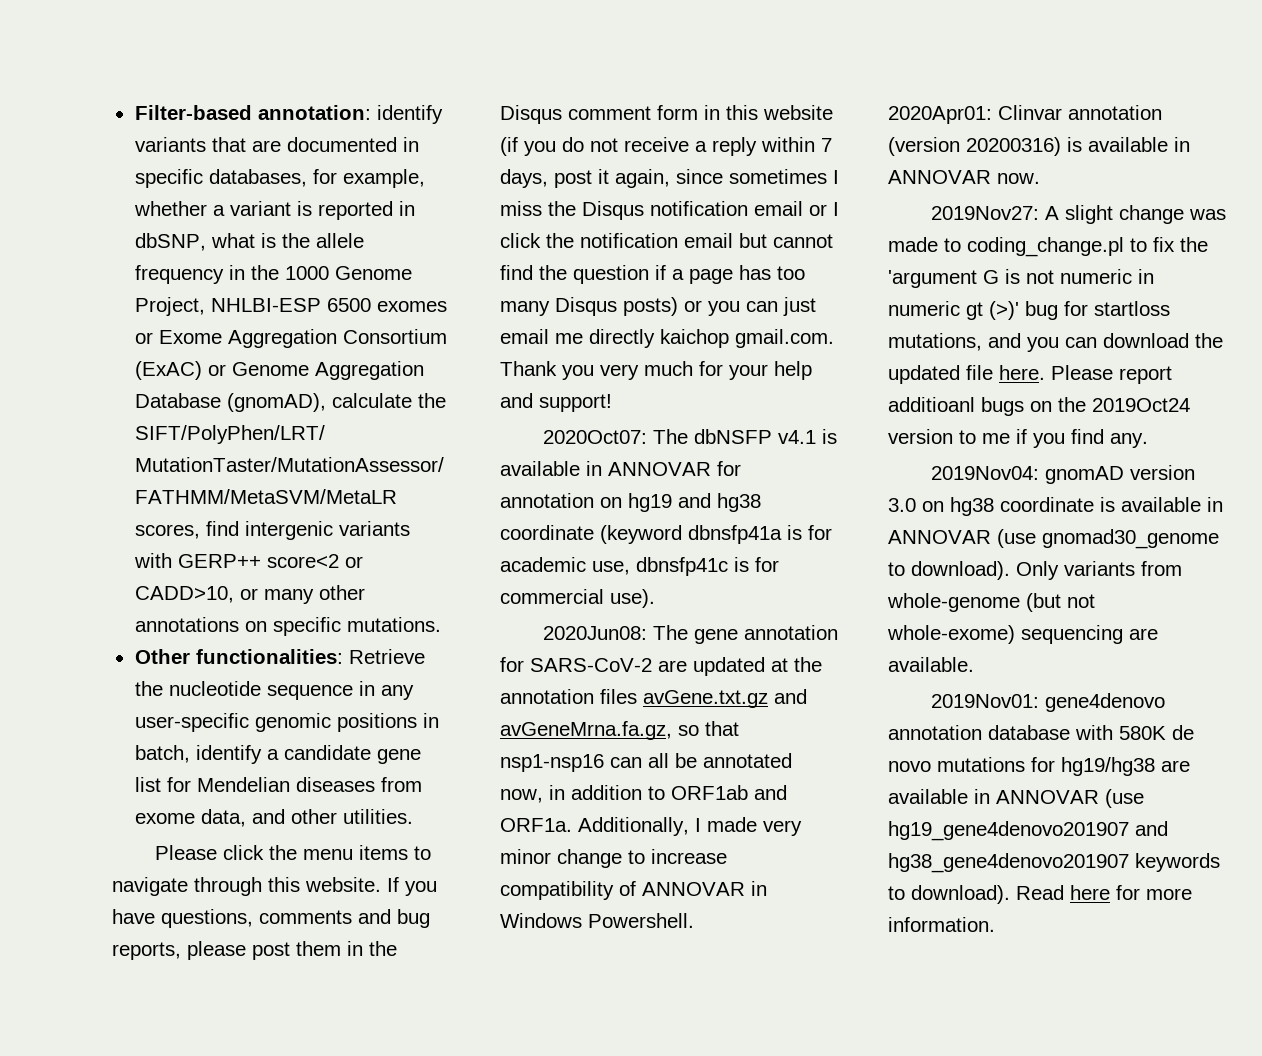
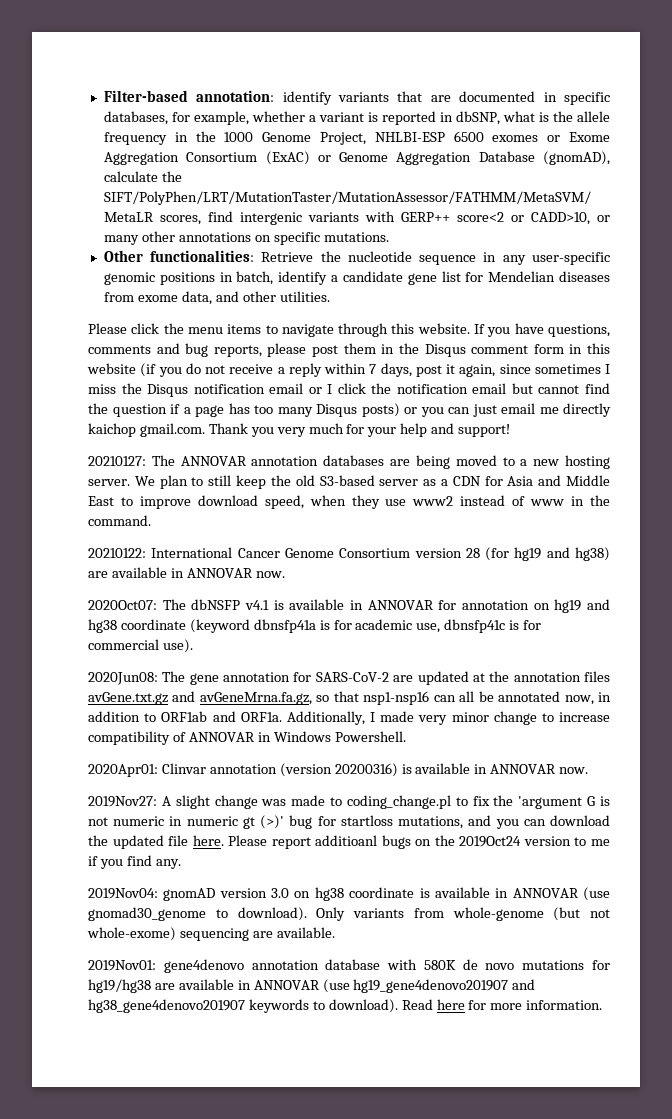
(612, 403) none -> [88,455,610,469] [88,475,610,489] [88,495,610,509] [88,515,151,526] [88,547,611,561] [88,567,285,578] // 20210127: The ANNOVAR annotation databases are being moved to a new hosting server. We plan to still keep the old S3-based server as a CDN for Asia and Middle East to improve download speed, when they use www2 instead of www in the command. // 20210122: International Cancer Genome Consortium version 28 (for hg19 and hg38) are available in ANNOVAR now.

